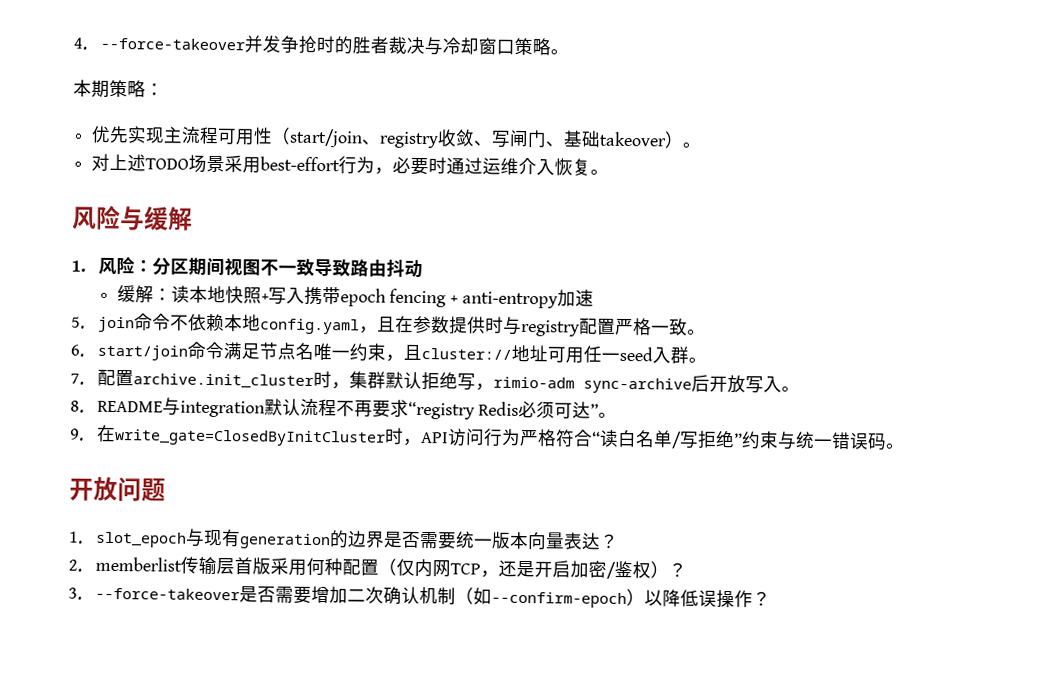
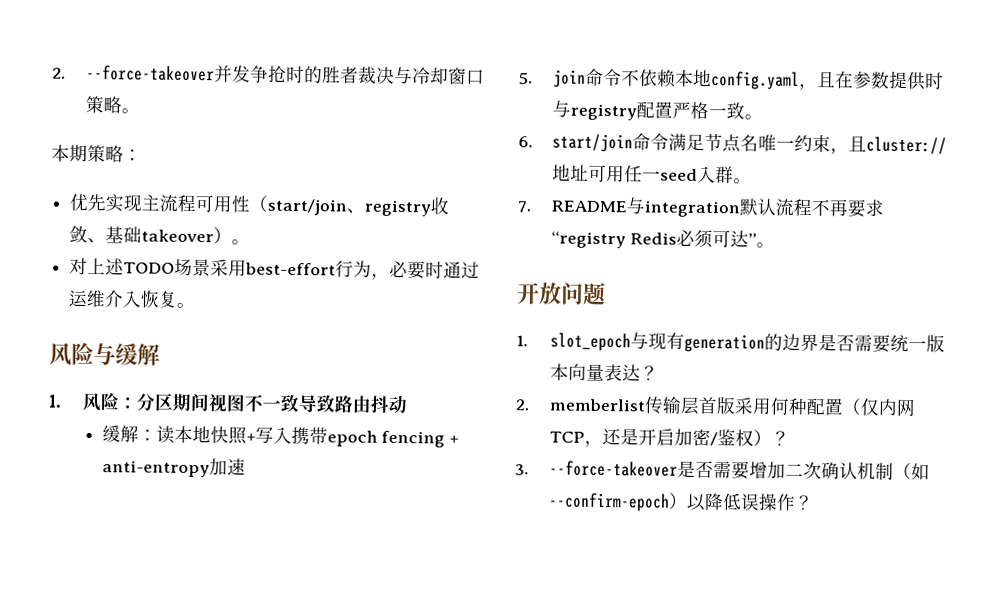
[73,37,87,50] 4. -> [52,67,66,79] 2.
[491,129,565,148] 写闸门、 -> (107, 240) none
[96,369,800,394] [70,400,84,413] 配置archive.init_cluster时，集群默认拒绝写，rimio-adm sync-archive后开放写入。 // 8. -> (531, 207) none
[70,424,905,451] // 9.在write_gate=ClosedByInitCluster时，API访问行为严格符合“读白名单/写拒绝”约束与统一错误码。 -> (776, 245) none

